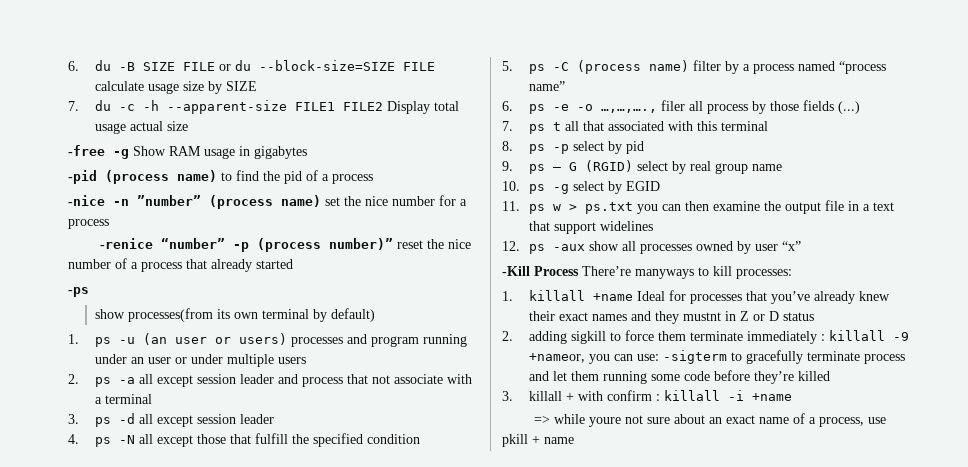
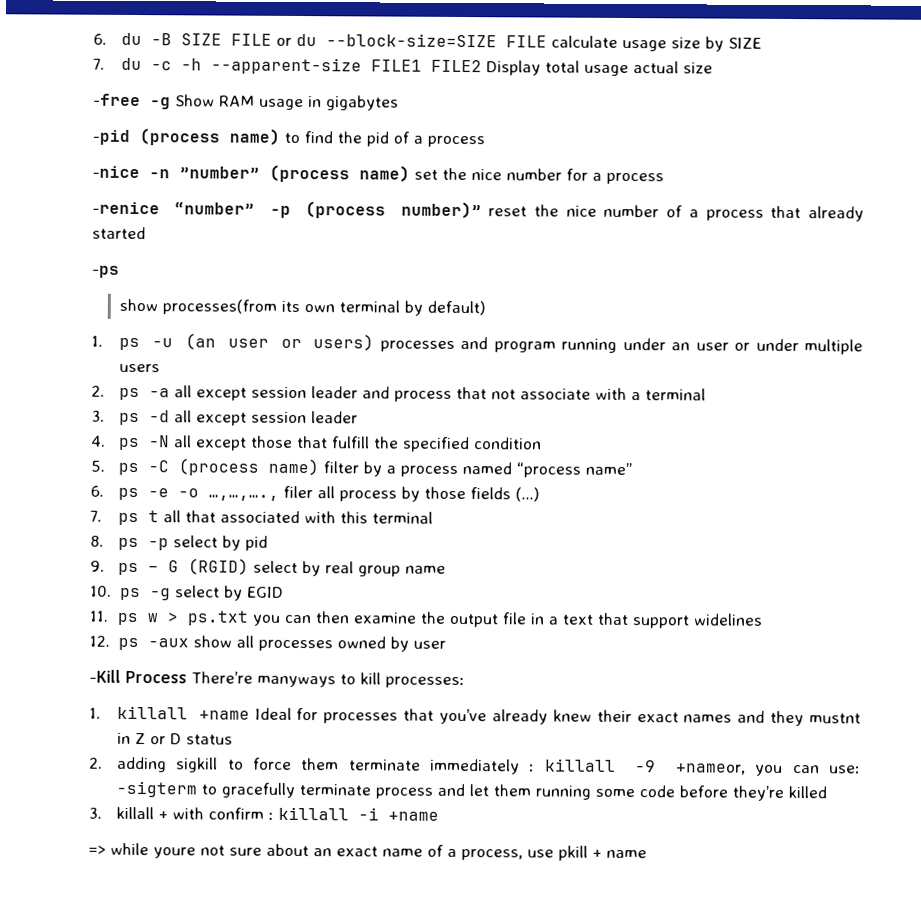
[781,241,801,251] “x” -> (446, 644) none

